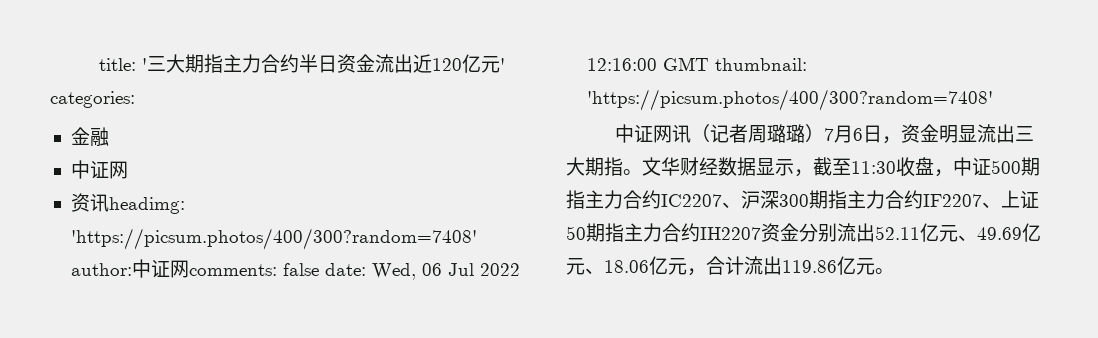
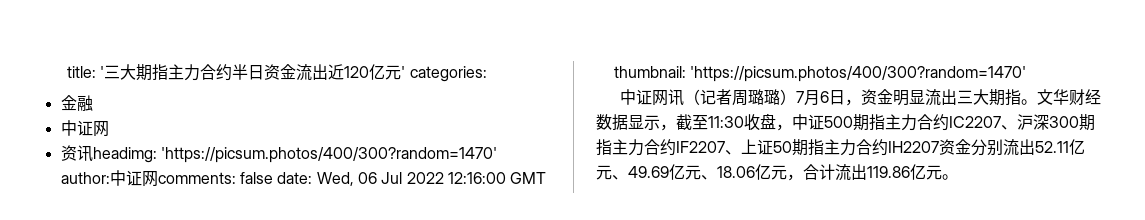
[70,228,477,250] 'https://picsum.photos/400/300?random=7408' -> [160,147,497,163] 'https://picsum.photos/400/300?random=1470'
[586,89,993,111] 'https://picsum.photos/400/300?random=7408' -> [689,66,1026,82] 'https://picsum.photos/400/300?random=1470'

